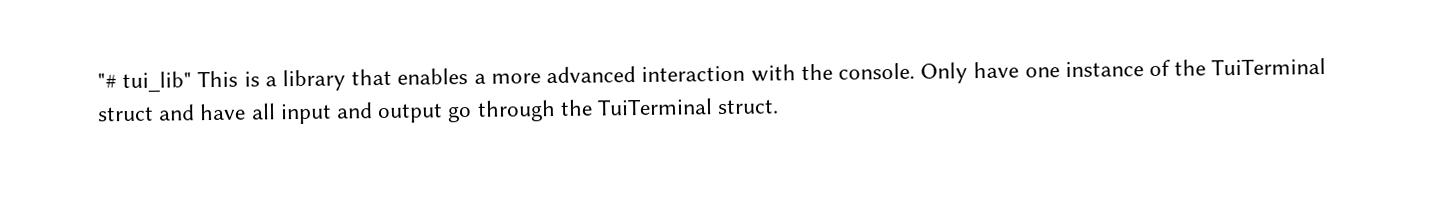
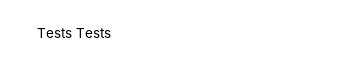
[97,57,1327,93] [97,98,780,125] "# tui_lib" This is a library that enables a more advanced interaction with the console. Only have one instance of the TuiTerminal struct and have all input and output go through the TuiTerminal struct. -> [37,28,111,38] Tests Tests

